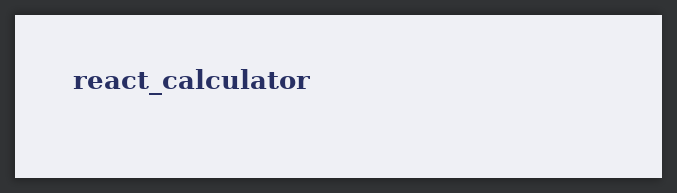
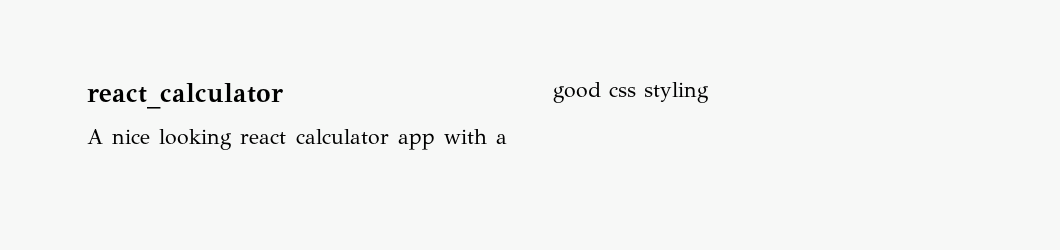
(310, 82) none -> [87,129,508,150] [553,82,709,103] // A nice looking react calculator app with a good css styling

